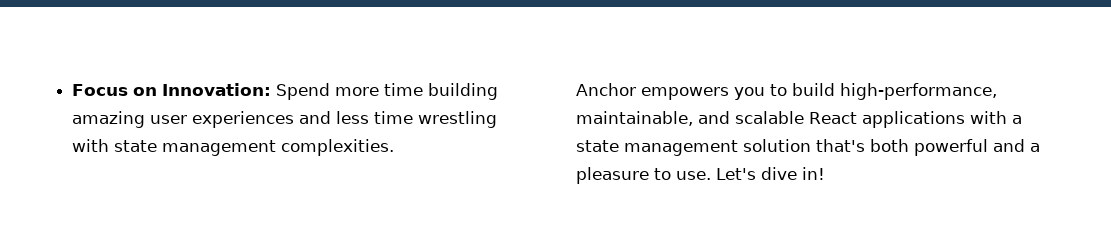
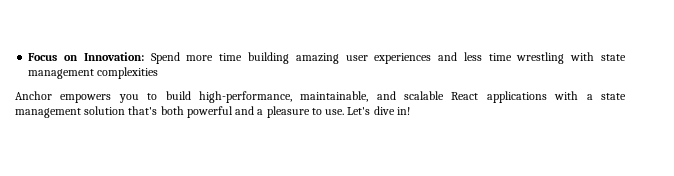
[281,139,395,156] complexities. -> [97,67,159,79] complexities

